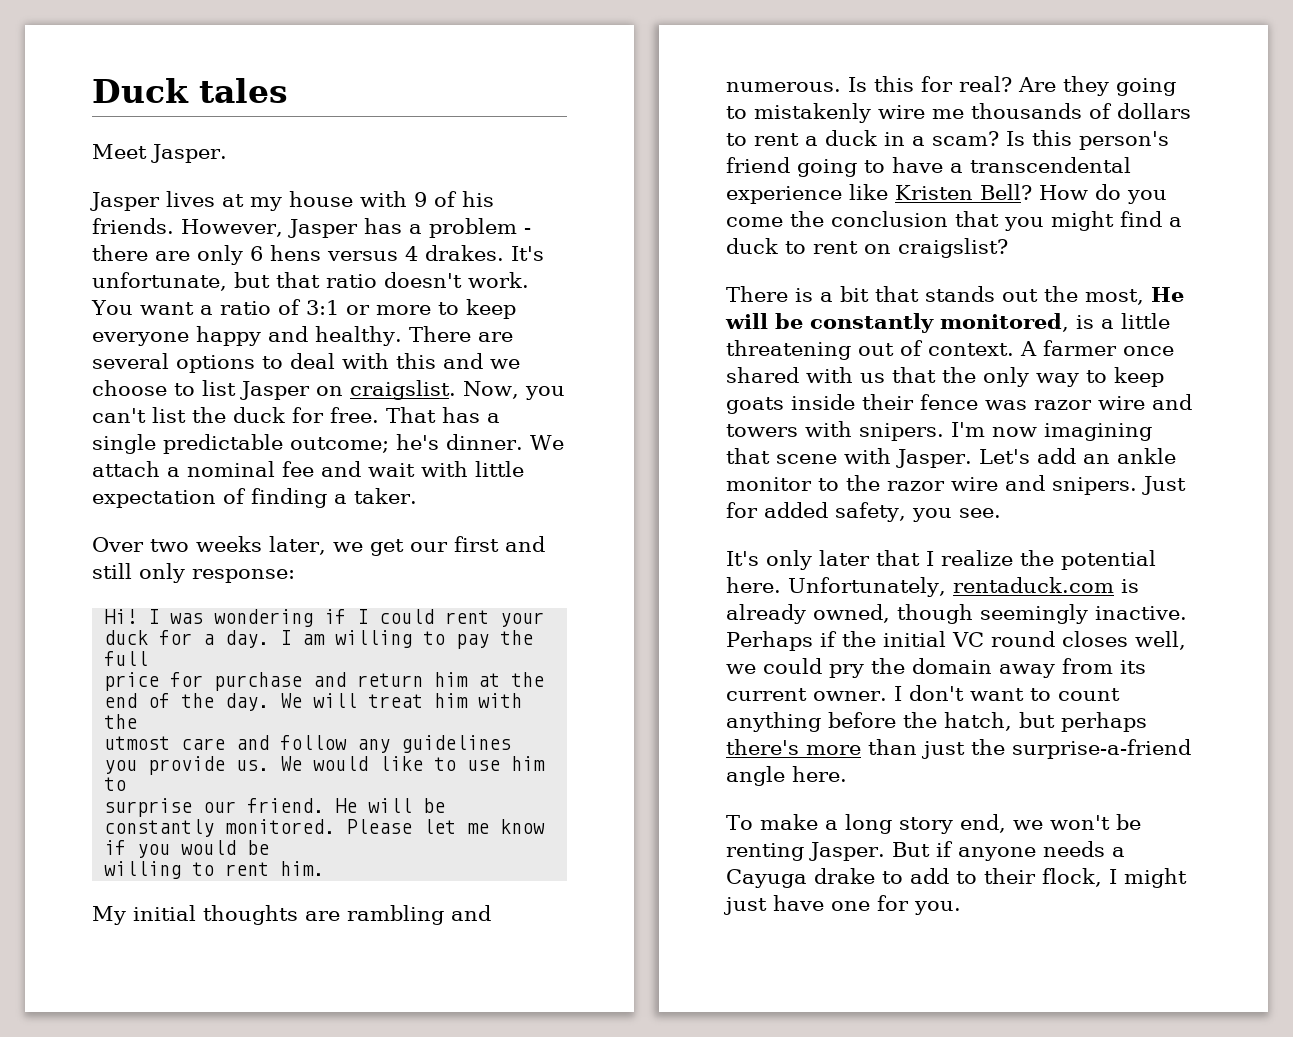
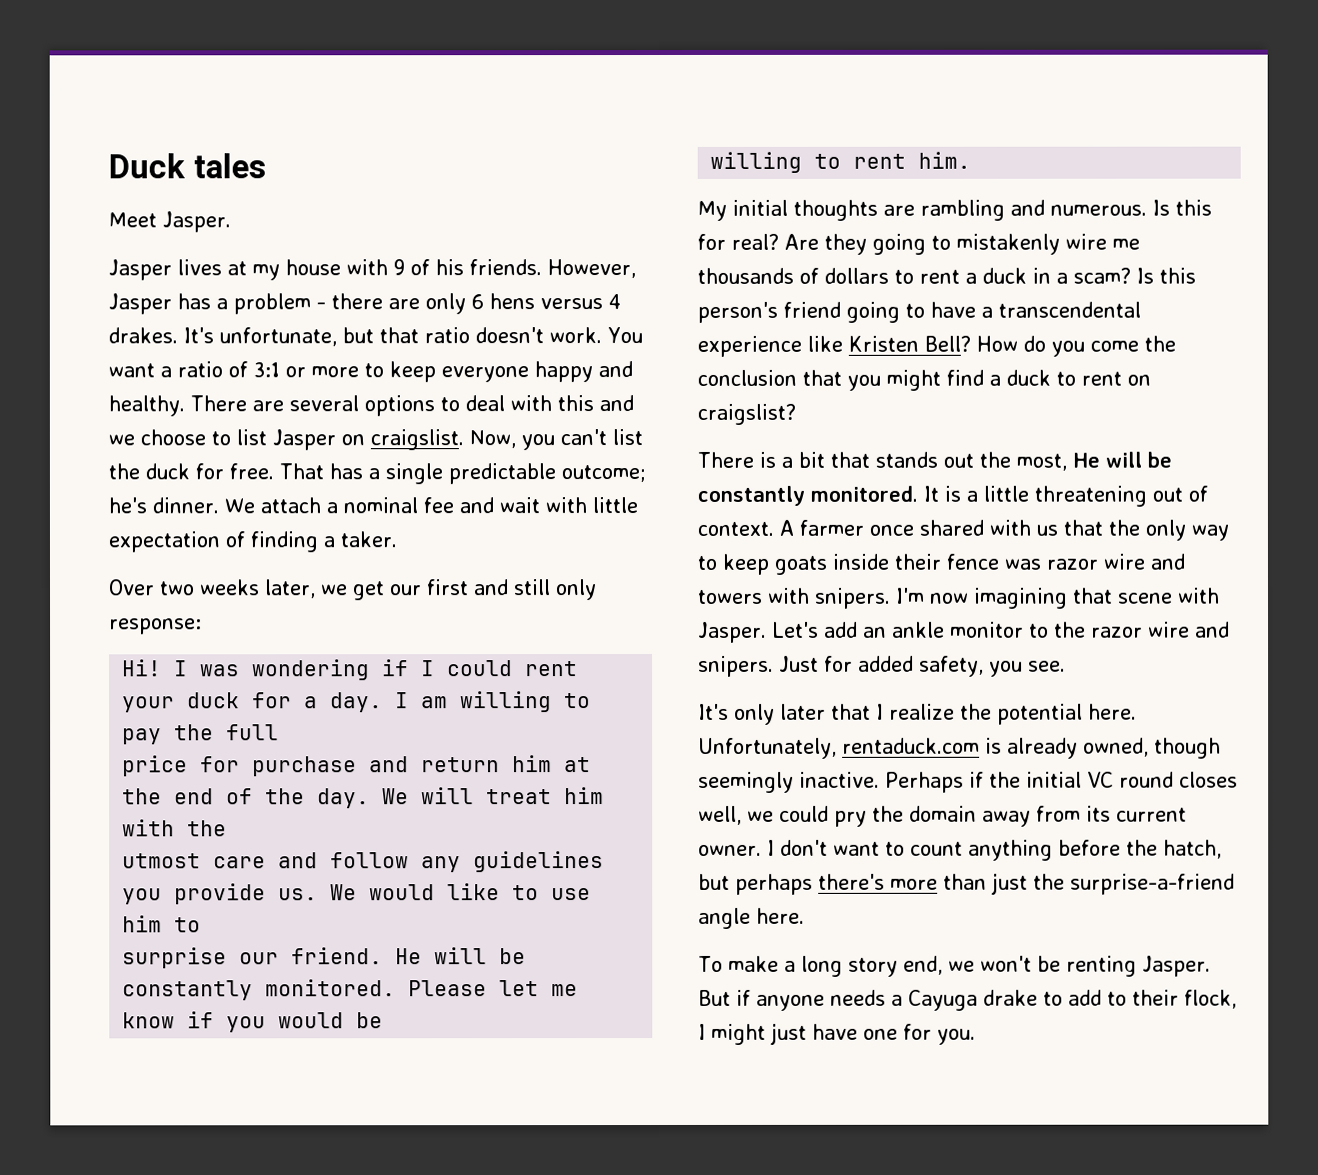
[940,313,1069,332] monitored, -> [810,485,939,502] monitored. It

